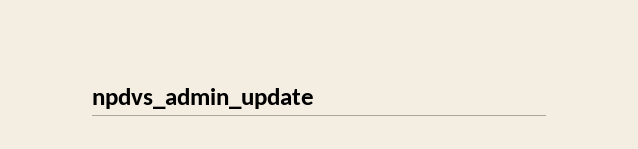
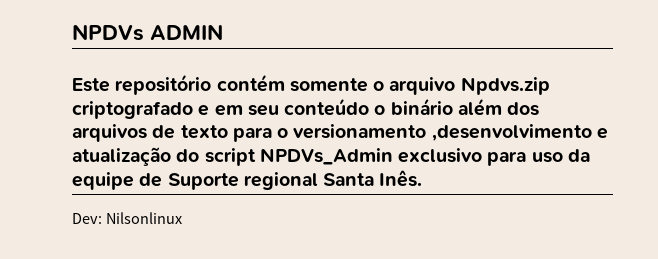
[92,88,314,109] npdvs_admin_update -> [72,24,223,41] [72,74,550,95] [72,98,540,119] [72,124,608,142] [72,147,590,166] [72,170,423,190] [72,212,182,224] NPDVs ADMIN // Este repositório contém somente o arquivo Npdvs.zip criptografado e em seu conteúdo o binário além dos arquivos de texto para o versionamento ,desenvolvimento e atualização do script NPDVs_Admin exclusivo para uso da equipe de Suporte regional Santa Inês. // Dev: Nilsonlinux

